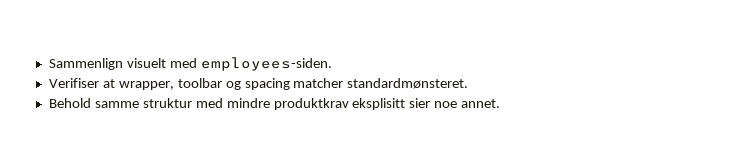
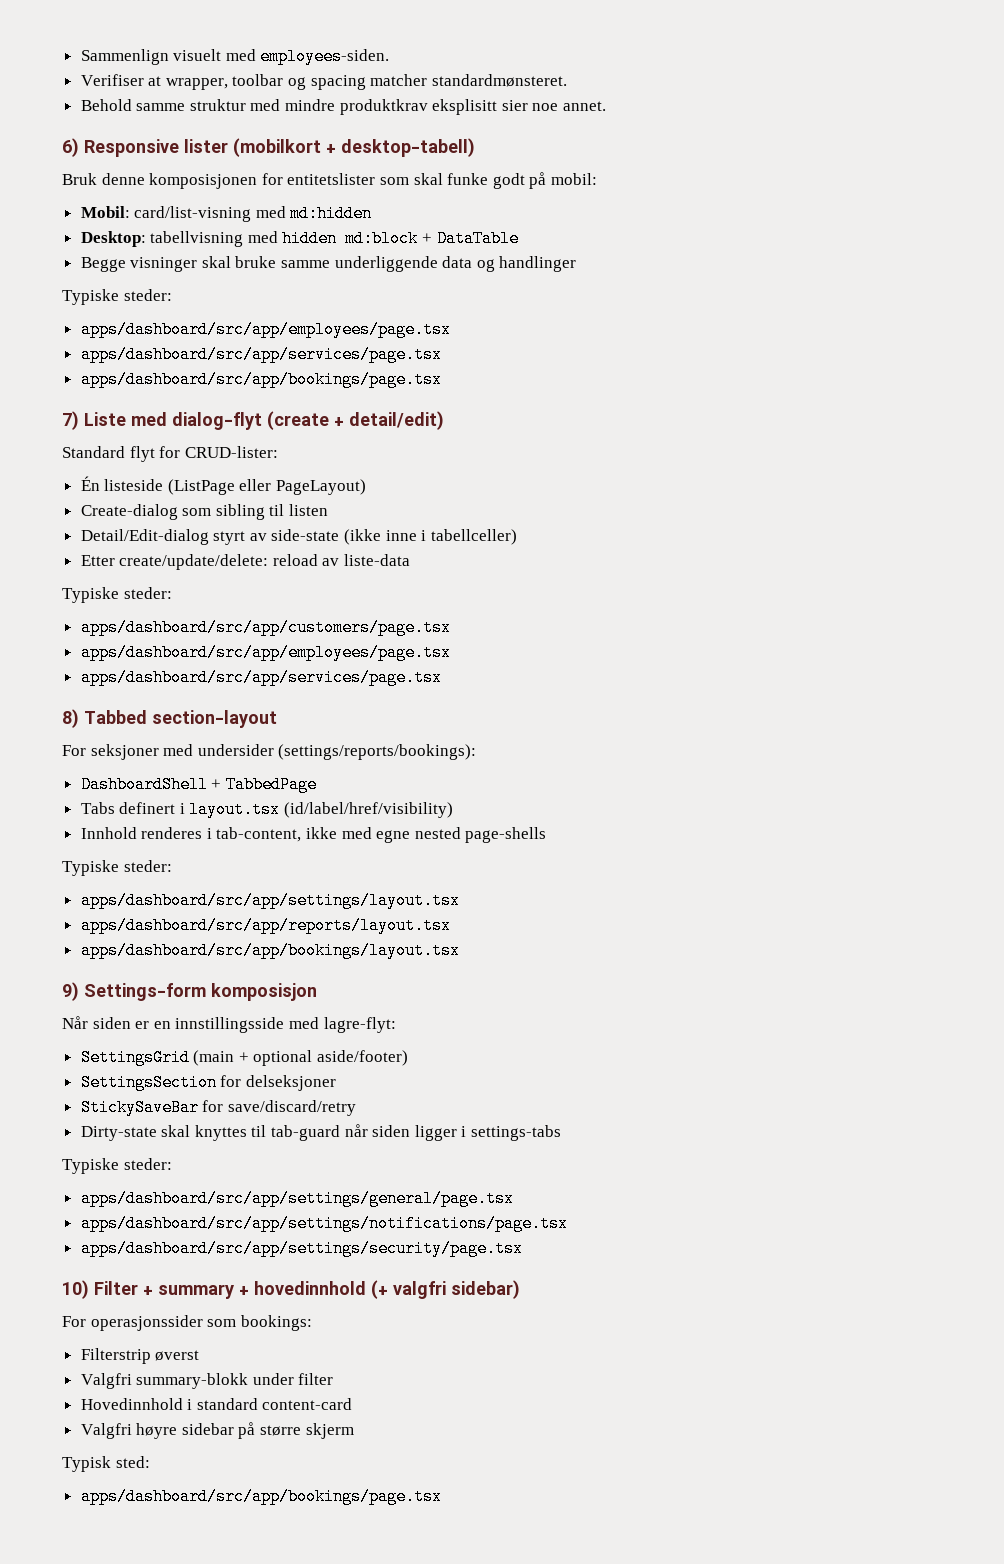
(501, 103) none -> [62,138,475,157] [62,172,597,189] [80,205,373,222] [80,230,519,247] [80,256,577,272] [62,289,172,305] [80,321,451,338] [80,346,442,363] [80,371,442,388] [62,411,444,430] [62,446,278,462] [80,476,367,495] [80,504,329,520] [80,529,517,545] [80,554,411,570] [62,587,172,603] [80,619,451,636] [80,644,451,661] [80,669,442,686] [62,709,277,728] [62,744,477,760] [80,776,317,793] [80,801,454,818] [80,827,547,843] [62,860,172,876] [80,892,460,909] [80,917,451,934] [80,942,460,959] [62,982,317,1001] [62,1016,396,1033] [80,1049,409,1066] [80,1074,336,1091] [80,1099,356,1116] [80,1124,562,1141] [62,1158,172,1174] [80,1190,514,1207] [80,1215,568,1232] [80,1240,523,1257] [62,1280,520,1299] [62,1315,312,1331] [80,1348,200,1364] [80,1373,334,1389] [80,1398,353,1410] [80,1422,354,1439] [62,1456,150,1472] [80,1488,442,1505] // 6) Responsive lister (mobilkort + desktop-tabell) // Bruk denne komposisjonen for entitetslister som skal funke godt på mobil: // Mobil: card/list-visning med md:hidden // Desktop: tabellvisning med hidden md:block + DataTable // Begge visninger skal bruke samme underliggende data og handlinger // Typiske steder: // apps/dashboard/src/app/employees/page.tsx // apps/dashboard/src/app/services/page.tsx // apps/dashboard/src/app/bookings/page.tsx // 7) Liste med dialog-flyt (create + detail/edit) // Standard flyt for CRUD-lister: // Én listeside (ListPage eller PageLayout) // Create-dialog som sibling til listen // Detail/Edit-dialog styrt av side-state (ikke inne i tabellceller) // Etter create/update/delete: reload av liste-data // Typiske steder: // apps/dashboard/src/app/customers/page.tsx // apps/dashboard/src/app/employees/page.tsx // apps/dashboard/src/app/services/page.tsx // 8) Tabbed section-layout // For seksjoner med undersider (settings/reports/bookings): // DashboardShell + TabbedPage // Tabs definert i layout.tsx (id/label/href/visibility) // Innhold renderes i tab-content, ikke med egne nested page-shells // Typiske steder: // apps/dashboard/src/app/settings/layout.tsx // apps/dashboard/src/app/reports/layout.tsx // apps/dashboard/src/app/bookings/layout.tsx // 9) Settings-form komposisjon // Når siden er en innstillingsside med lagre-flyt: // SettingsGrid (main + optional aside/footer) // SettingsSection for delseksjoner // StickySaveBar for save/discard/retry // Dirty-state skal knyttes til tab-guard når siden ligger i settings-tabs // Typiske steder: // apps/dashboard/src/app/settings/general/page.tsx // apps/dashboard/src/app/settings/notifications/page.tsx // apps/dashboard/src/app/settings/security/page.tsx // 10) Filter + summary + hovedinnhold (+ valgfri sidebar) // For operasjonssider som bookings: // Filterstrip øverst // Valgfri summary-blokk under filter // Hovedinnhold i standard content-card // Valgfri høyre sidebar på større skjerm // Typisk sted: // apps/dashboard/src/app/bookings/page.tsx

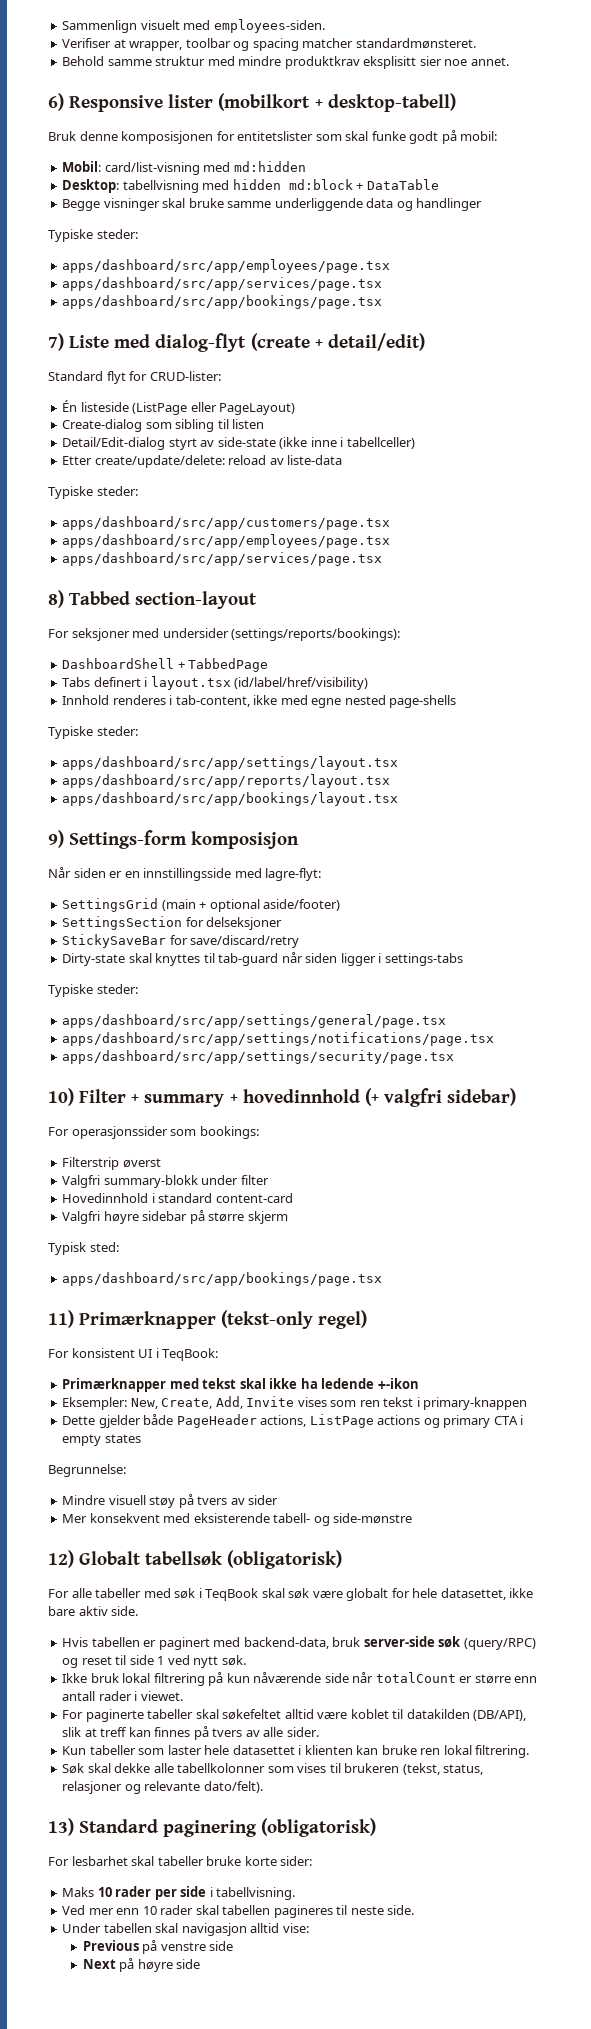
(442, 1496) none -> [48,1310,368,1329] [48,1348,219,1361] [62,1378,419,1392] [62,1396,528,1410] [62,1414,524,1428] [62,1434,141,1446] [48,1464,126,1477] [62,1494,279,1508] [62,1513,413,1526] [48,1550,343,1569] [48,1588,534,1601] [48,1606,139,1616] [62,1636,536,1650] [62,1655,246,1668] [62,1672,538,1686] [62,1691,183,1701] [62,1709,527,1722] [62,1726,319,1740] [62,1745,530,1758] [62,1763,484,1775] [62,1781,263,1794] [48,1818,377,1837] [48,1856,313,1866] [62,1886,296,1900] [62,1905,415,1918] [62,1923,309,1936] [82,1940,234,1954] [82,1958,201,1972] // 11) Primærknapper (tekst-only regel) // For konsistent UI i TeqBook: // Primærknapper med tekst skal ikke ha ledende +-ikon // Eksempler: New, Create, Add, Invite vises som ren tekst i primary-knappen // Dette gjelder både PageHeader actions, ListPage actions og primary CTA i empty states // Begrunnelse: // Mindre visuell støy på tvers av sider // Mer konsekvent med eksisterende tabell- og side-mønstre // 12) Globalt tabellsøk (obligatorisk) // For alle tabeller med søk i TeqBook skal søk være globalt for hele datasettet, ikke bare aktiv side. // Hvis tabellen er paginert med backend-data, bruk server-side søk (query/RPC) og reset til side 1 ved nytt søk. // Ikke bruk lokal filtrering på kun nåværende side når totalCount er større enn antall rader i viewet. // For paginerte tabeller skal søkefeltet alltid være koblet til datakilden (DB/API), slik at treff kan finnes på tvers av alle sider. // Kun tabeller som laster hele datasettet i klienten kan bruke ren lokal filtrering. // Søk skal dekke alle tabellkolonner som vises til brukeren (tekst, status, relasjoner og relevante dato/felt). // 13) Standard paginering (obligatorisk) // For lesbarhet skal tabeller bruke korte sider: // Maks 10 rader per side i tabellvisning. // Ved mer enn 10 rader skal tabellen pagineres til neste side. // Under tabellen skal navigasjon alltid vise: // Previous på venstre side // Next på høyre side

